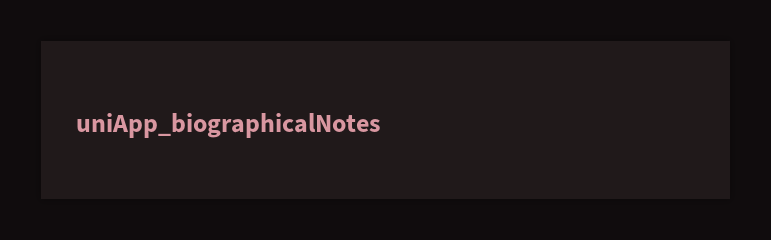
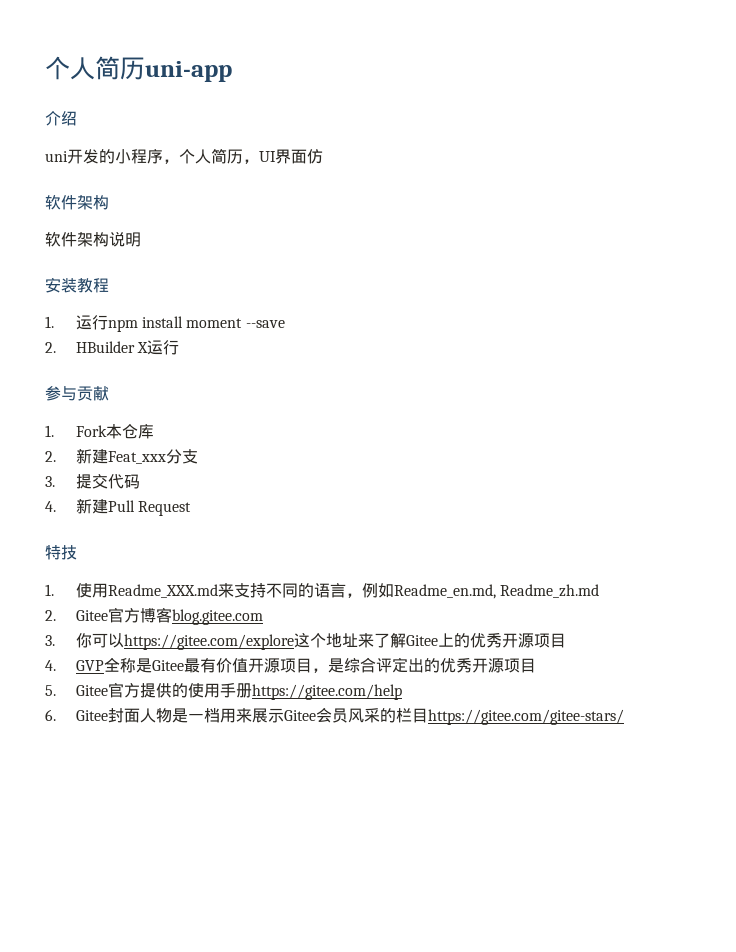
[76,113,381,138] uniApp_biographicalNotes -> [45,56,232,82] [45,111,77,126] [45,148,323,164] [45,194,109,210] [45,231,141,247] [45,277,109,293] [45,315,285,332] [45,340,179,355] [45,386,109,401] [45,424,154,439] [45,448,198,464] [45,474,140,489] [45,498,191,516] [45,545,77,560] [45,583,599,599] [45,607,263,625] [45,633,566,650] [45,657,536,673] [45,682,402,700] [45,707,624,725] 个人简历uni-app // 介绍 // uni开发的小程序，个人简历，UI界面仿 // 软件架构 // 软件架构说明 // 安装教程 // 1.运行npm install moment --save // 2. HBuilder X运行 // 参与贡献 // 1. Fork本仓库 // 2.新建Feat_xxx分支 // 3.提交代码 // 4.新建Pull Request // 特技 // 1.使用Readme_XXX.md来支持不同的语言，例如Readme_en.md, Readme_zh.md // 2. Gitee官方博客blog.gitee.com // 3.你可以https://gitee.com/explore这个地址来了解Gitee上的优秀开源项目 // 4. GVP全称是Gitee最有价值开源项目，是综合评定出的优秀开源项目 // 5. Gitee官方提供的使用手册https://gitee.com/help // 6. Gitee封面人物是一档用来展示Gitee会员风采的栏目https://gitee.com/gitee-stars/

